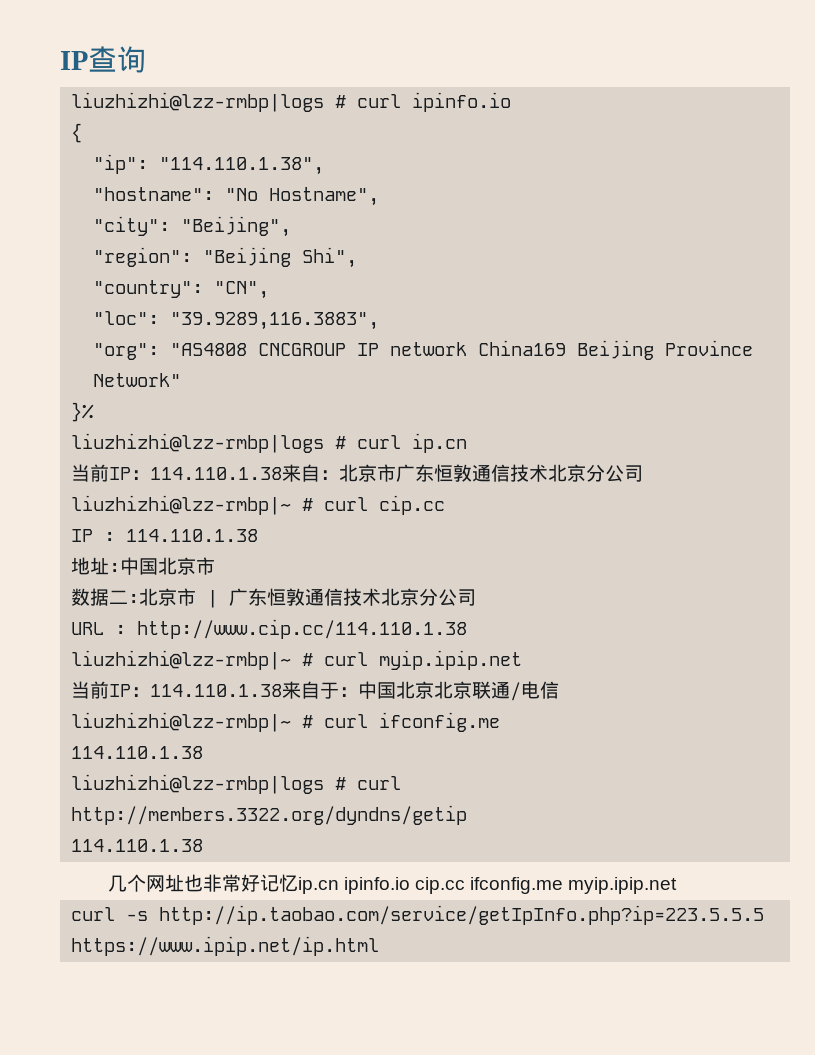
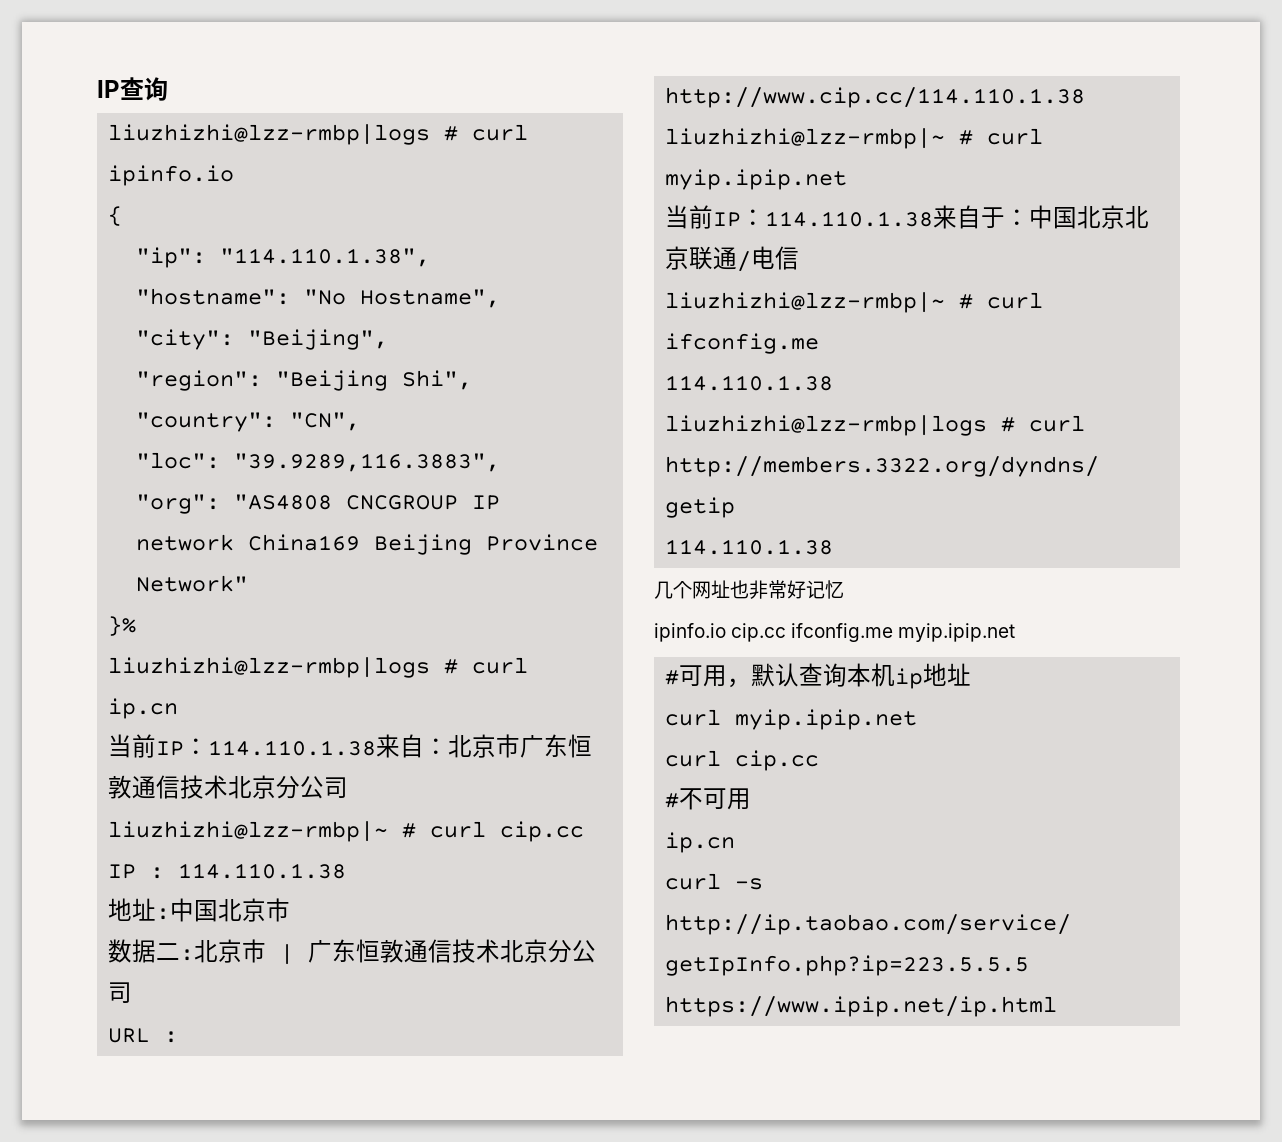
[297,877,339,894] ip.cn -> (844, 589) //
(678, 885) none -> [665,663,972,689] [665,709,918,730] [665,750,820,771] [665,788,752,810] [665,832,736,853] // #可用，默认查询本机ip地址 // curl myip.ipip.net // curl cip.cc // #不可用 // ip.cn

